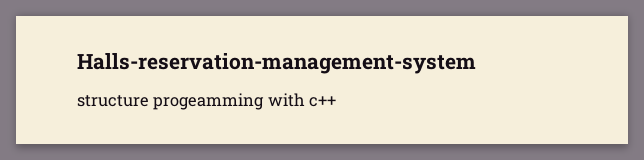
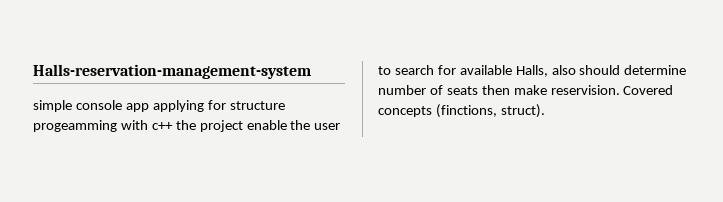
[77,93,337,110] structure progeamming with c++ -> [33,100,285,112] [33,120,341,132] [378,65,687,77] [378,85,674,95] [378,104,545,118] simple console app applying for structure progeamming with c++ the project enable the user to search for available Halls, also should determine number of seats then make reservision. Covered concepts (finctions, struct).

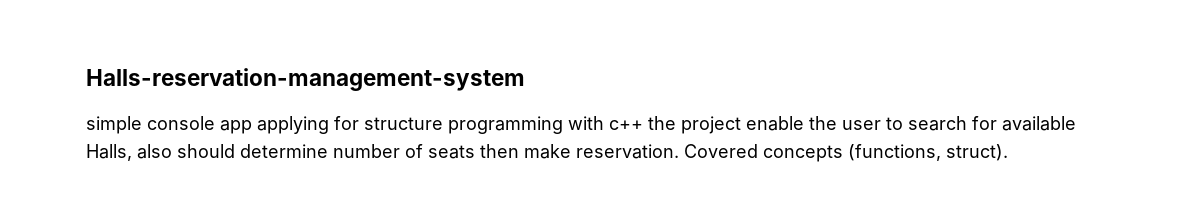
[33,120,117,132] progeamming -> [448,116,563,134] programming
[550,85,620,95] reservision. -> [576,144,679,159] reservation.
[435,104,497,118] (finctions, -> [848,144,941,161] (functions,

